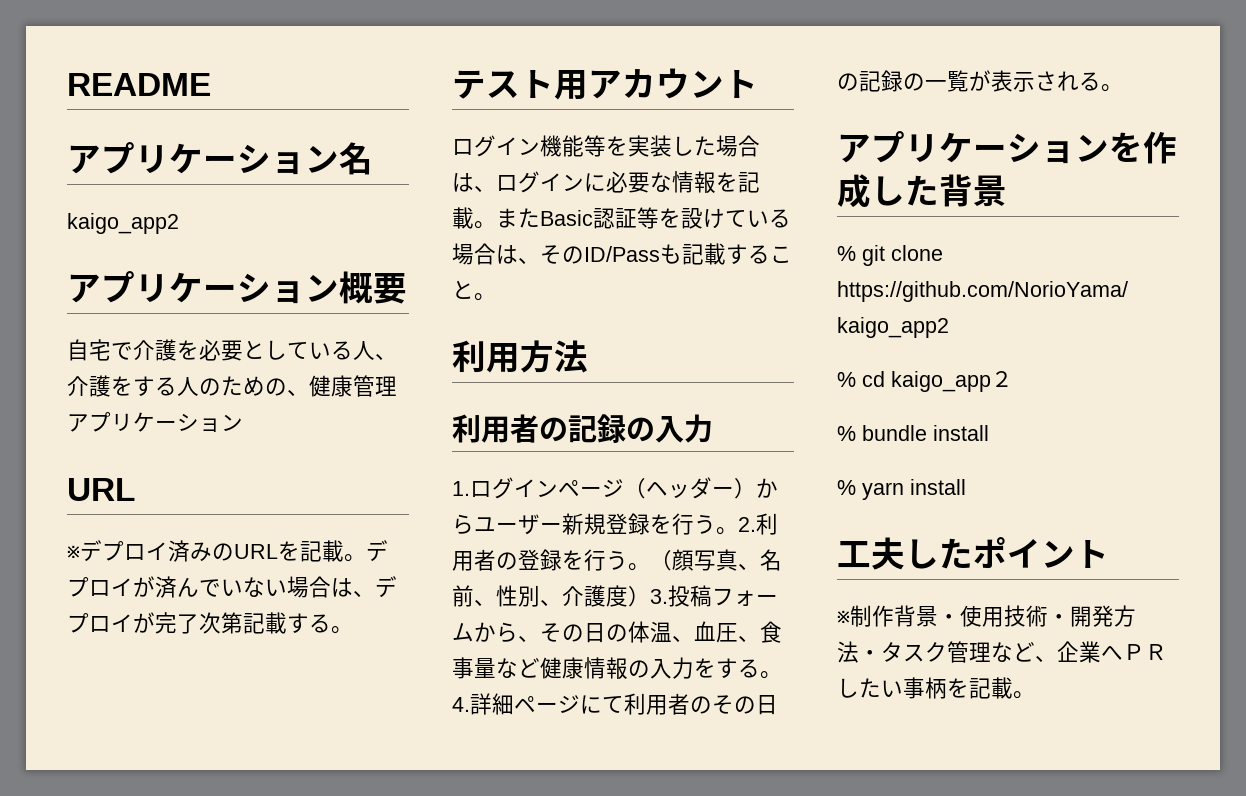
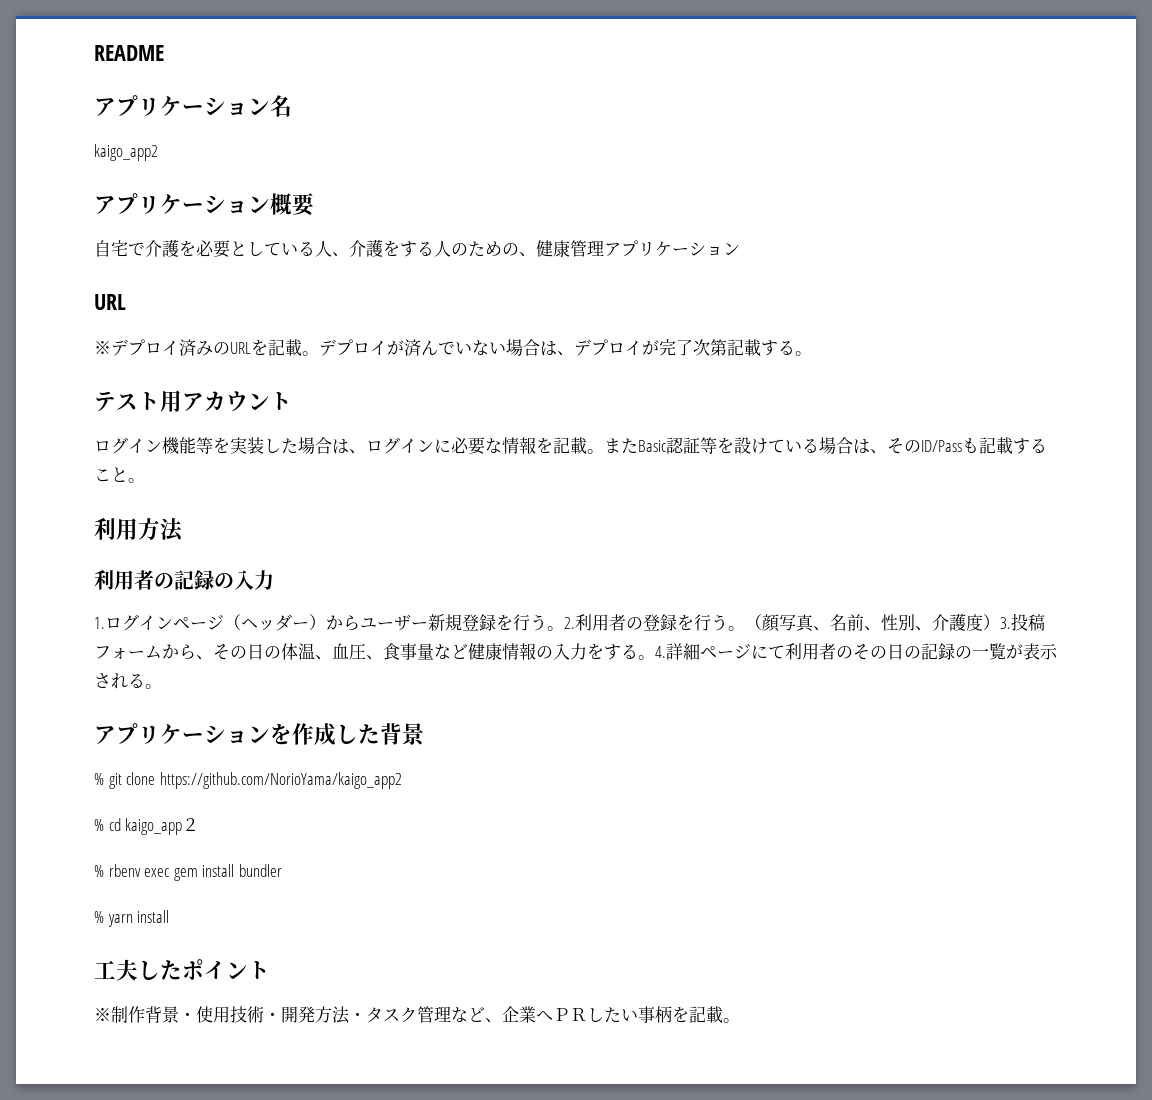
[862,425,989,441] bundle install -> [108,864,282,881] rbenv exec gem install bundler

